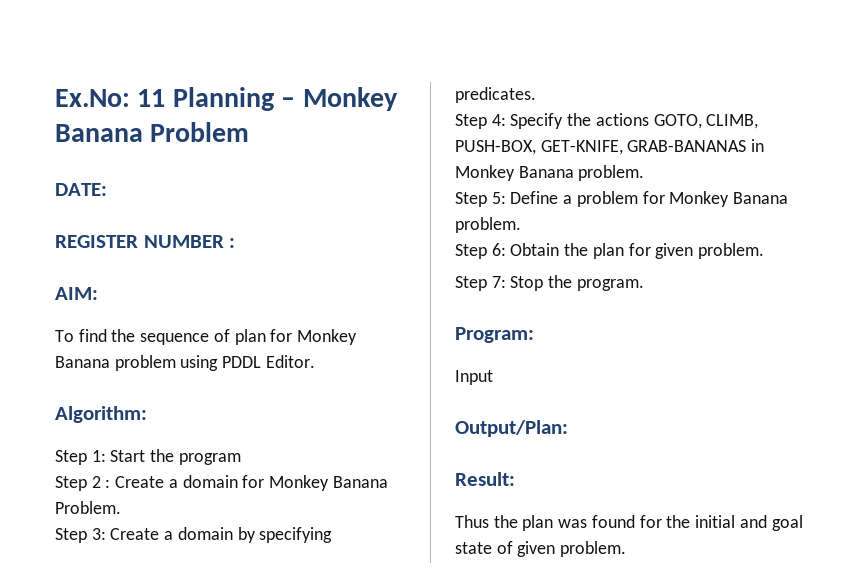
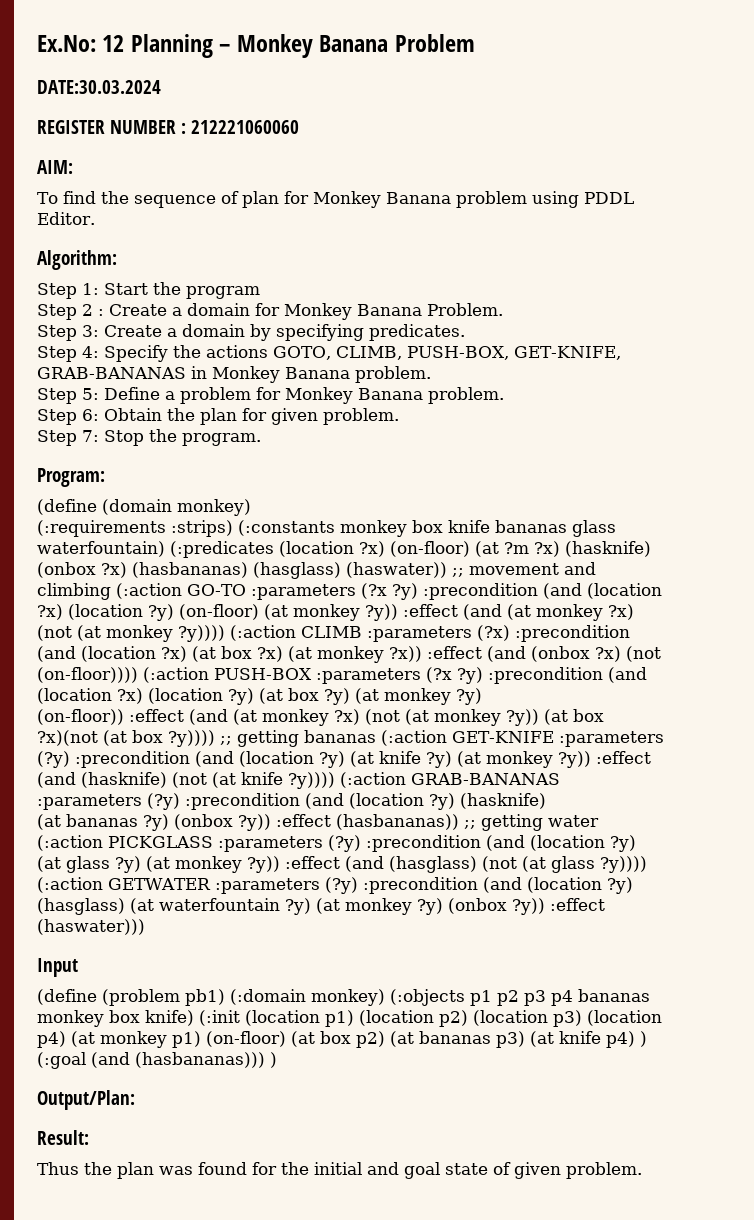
[137,89,166,107] 11 -> [102,35,125,52] 12
[55,183,107,196] DATE: -> [37,80,161,94] DATE:30.03.2024
(236, 243) none -> [191,120,300,134] 212221060060
[455,370,493,385] Input -> [37,499,251,516] [37,520,616,537] [37,541,651,558] [37,562,596,579] [37,583,662,600] [37,604,634,621] [37,625,630,642] [37,646,661,663] [37,667,647,684] [37,688,482,705] [37,709,604,726] [37,730,664,747] [37,751,651,768] [37,772,560,789] [37,793,546,810] [37,814,599,831] [37,835,636,852] [37,856,647,873] [37,877,633,894] [37,898,605,915] [37,919,145,935] [37,958,78,977] [37,989,650,1006] [37,1010,662,1027] [37,1031,647,1048] [37,1052,277,1069] (define (domain monkey) // (:requirements :strips) (:constants monkey box knife bananas glass waterfountain) (:predicates (location ?x) (on-floor) (at ?m ?x) (hasknife) (onbox ?x) (hasbananas) (hasglass) (haswater)) ;; movement and climbing (:action GO-TO :parameters (?x ?y) :precondition (and (location ?x) (location ?y) (on-floor) (at monkey ?y)) :effect (and (at monkey ?x) (not (at monkey ?y)))) (:action CLIMB :parameters (?x) :precondition (and (location ?x) (at box ?x) (at monkey ?x)) :effect (and (onbox ?x) (not (on-floor)))) (:action PUSH-BOX :parameters (?x ?y) :precondition (and (location ?x) (location ?y) (at box ?y) (at monkey ?y) // (on-floor)) :effect (and (at monkey ?x) (not (at monkey ?y)) (at box ?x)(not (at box ?y)))) ;; getting bananas (:action GET-KNIFE :parameters (?y) :precondition (and (location ?y) (at knife ?y) (at monkey ?y)) :effect (and (hasknife) (not (at knife ?y)))) (:action GRAB-BANANAS :parameters (?y) :precondition (and (location ?y) (hasknife) // (at bananas ?y) (onbox ?y)) :effect (hasbananas)) ;; getting water (:action PICKGLASS :parameters (?y) :precondition (and (location ?y) (at glass ?y) (at monkey ?y)) :effect (and (hasglass) (not (at glass ?y)))) (:action GETWATER :parameters (?y) :precondition (and (location ?y) (hasglass) (at waterfountain ?y) (at monkey ?y) (onbox ?y)) :effect (haswater))) // Input // (define (problem pb1) (:domain monkey) (:objects p1 p2 p3 p4 bananas monkey box knife) (:init (location p1) (location p2) (location p3) (location p4) (at monkey p1) (on-floor) (at box p2) (at bananas p3) (at knife p4) ) (:goal (and (hasbananas))) )

